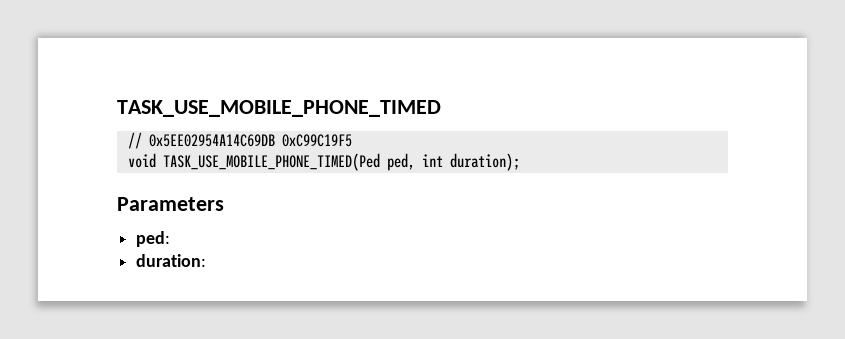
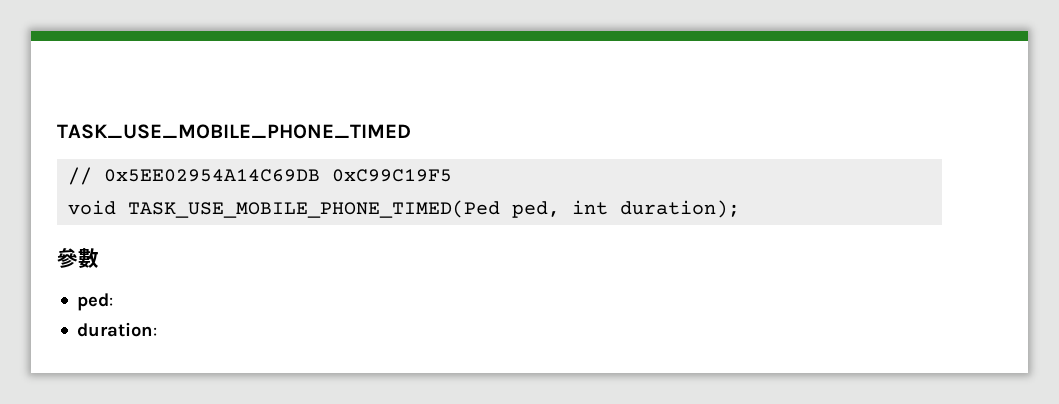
[117,197,224,211] Parameters -> [57,248,99,268] 參數

